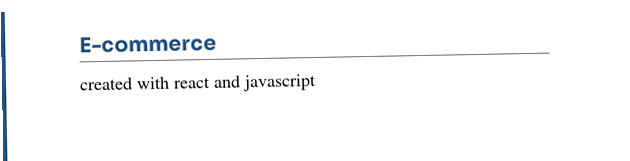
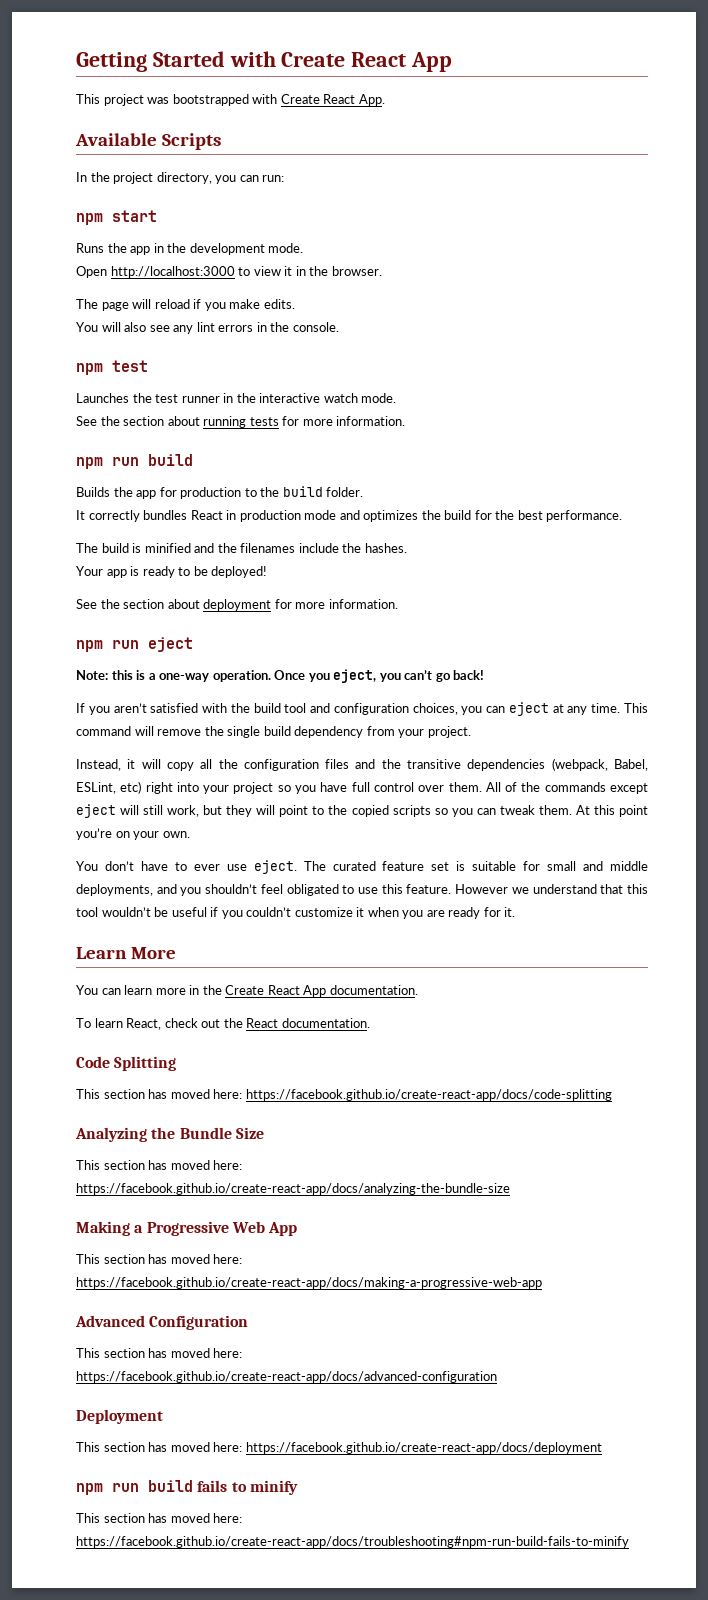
[79,34,217,54] [79,73,317,92] E-commerce // created with react and javascript -> [76,51,453,72] [76,94,385,106] [75,133,221,150] [76,172,285,184] [76,210,157,225] [76,243,304,255] [76,266,382,278] [76,299,295,311] [76,322,339,334] [76,360,148,375] [76,393,397,403] [76,416,406,428] [76,454,193,469] [76,486,364,499] [76,510,623,522] [76,543,407,553] [76,566,268,578] [76,599,398,611] [76,637,193,652] [76,669,485,683] [76,702,648,716] [76,726,471,738] [76,758,649,771] [76,781,649,794] [76,804,648,818] [76,828,190,840] [76,860,648,874] [76,884,648,896] [76,907,516,919] [76,947,176,959] [76,985,418,997] [76,1018,370,1030] [76,1056,177,1071] [76,1089,612,1101] [75,1127,264,1142] [76,1160,243,1170] [76,1183,510,1195] [76,1221,298,1236] [76,1254,243,1264] [76,1277,542,1289] [75,1315,249,1330] [76,1348,243,1358] [76,1371,497,1383] [76,1409,163,1424] [76,1442,602,1454] [76,1480,298,1495] [76,1513,243,1523] [76,1536,629,1548] Getting Started with Create React App // This project was bootstrapped with Create React App. // Available Scripts // In the project directory, you can run: // npm start // Runs the app in the development mode. // Open http://localhost:3000 to view it in the browser. // The page will reload if you make edits. // You will also see any lint errors in the console. // npm test // Launches the test runner in the interactive watch mode. // See the section about running tests for more information. // npm run build // Builds the app for production to the build folder. // It correctly bundles React in production mode and optimizes the build for the best performance. // The build is minified and the filenames include the hashes. // Your app is ready to be deployed! // See the section about deployment for more information. // npm run eject // Note: this is a one-way operation. Once you eject, you can’t go back! // If you aren’t satisfied with the build tool and configuration choices, you can eject at any time. This command will remove the single build dependency from your project. // Instead, it will copy all the configuration files and the transitive dependencies (webpack, Babel, ESLint, etc) right into your project so you have full control over them. All of the commands except eject will still work, but they will point to the copied scripts so you can tweak them. At this point you’re on your own. // You don’t have to ever use eject. The curated feature set is suitable for small and middle deployments, and you shouldn’t feel obligated to use this feature. However we understand that this tool wouldn’t be useful if you couldn’t customize it when you are ready for it. // Learn More // You can learn more in the Create React App documentation. // To learn React, check out the React documentation. // Code Splitting // This section has moved here: https://facebook.github.io/create-react-app/docs/code-splitting // Analyzing the Bundle Size // This section has moved here: https://facebook.github.io/create-react-app/docs/analyzing-the-bundle-size // Making a Progressive Web App // This section has moved here: https://facebook.github.io/create-react-app/docs/making-a-progressive-web-app // Advanced Configuration // This section has moved here: https://facebook.github.io/create-react-app/docs/advanced-configuration // Deployment // This section has moved here: https://facebook.github.io/create-react-app/docs/deployment // npm run build fails to minify // This section has moved here: https://facebook.github.io/create-react-app/docs/troubleshooting#npm-run-build-fails-to-minify

